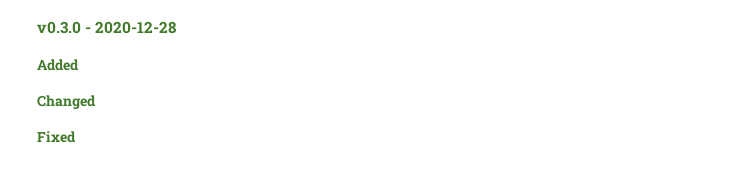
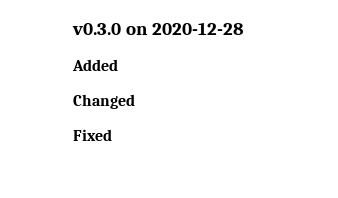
[85,27,92,33] - -> [126,26,149,35] on

